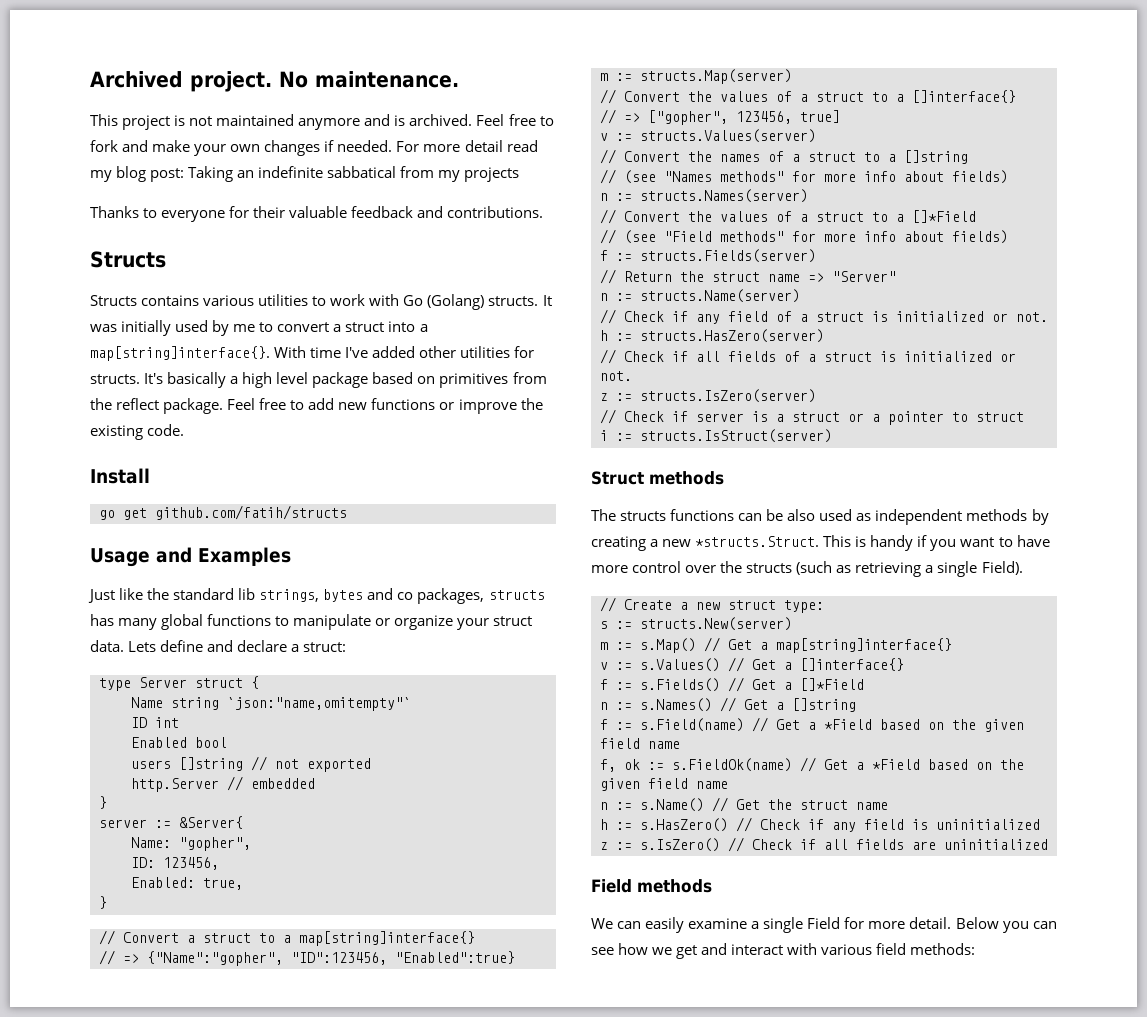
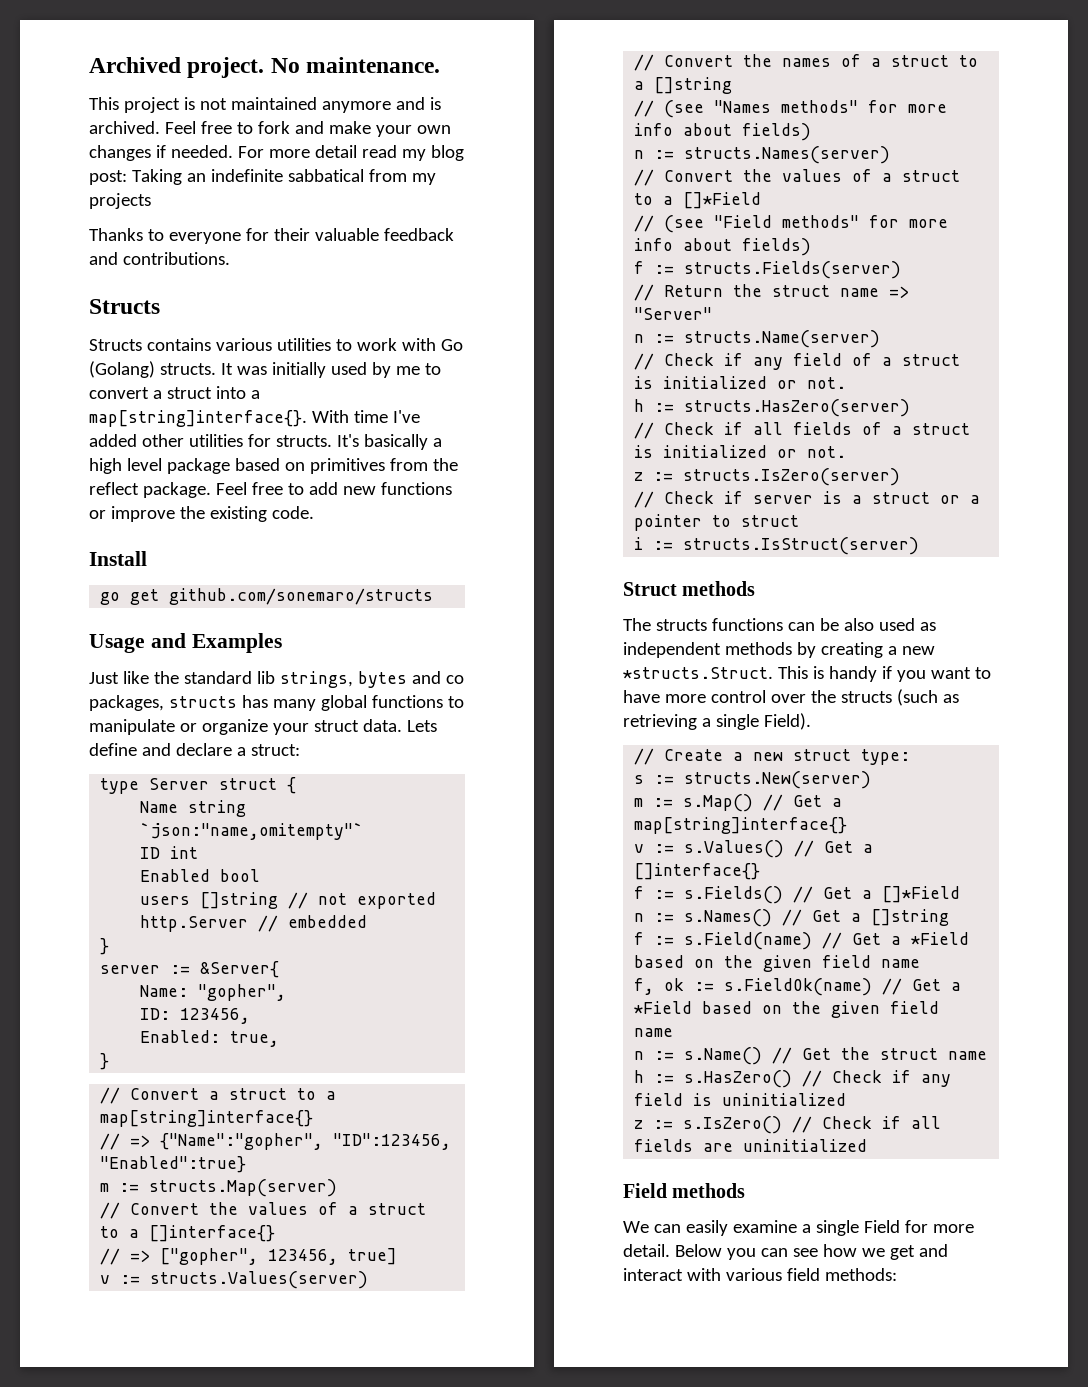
[155,505,347,520] github.com/fatih/structs -> [169,588,434,605] github.com/sonemaro/structs

